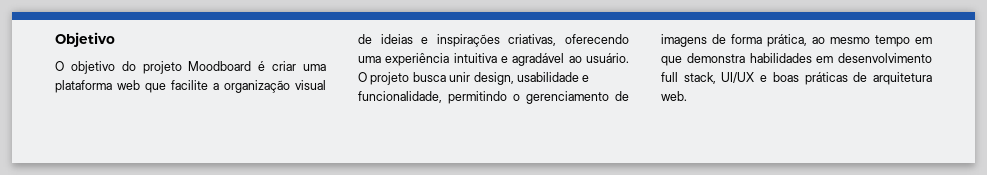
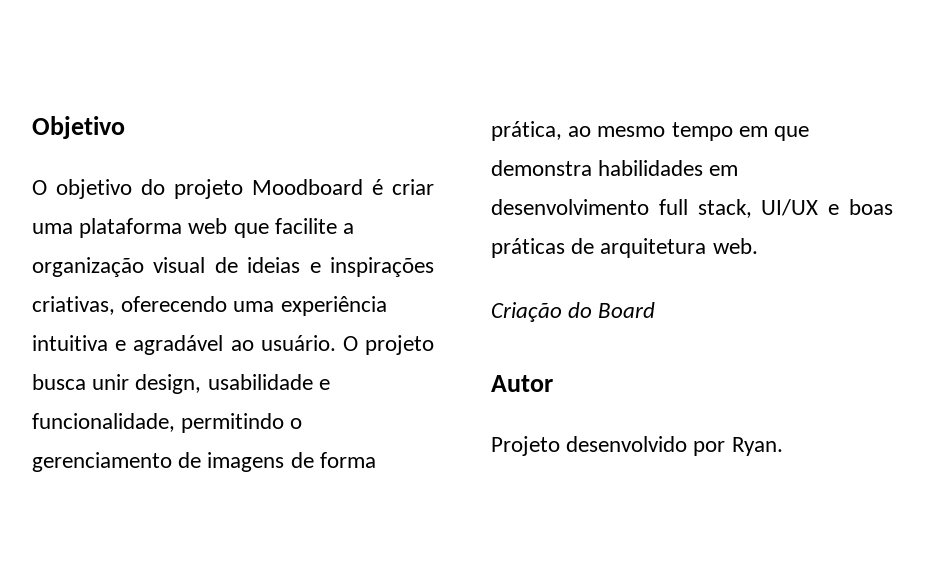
(687, 96) none -> [491,302,656,322] [491,375,553,392] [491,436,783,456] // Criação do Board // Autor // Projeto desenvolvido por Ryan.

